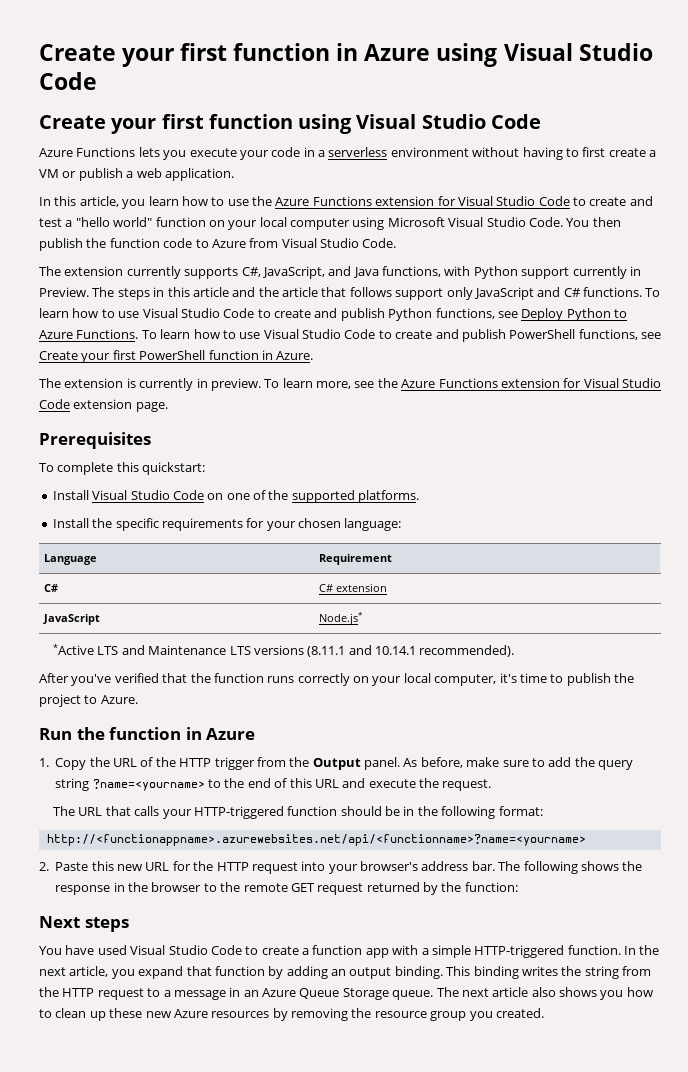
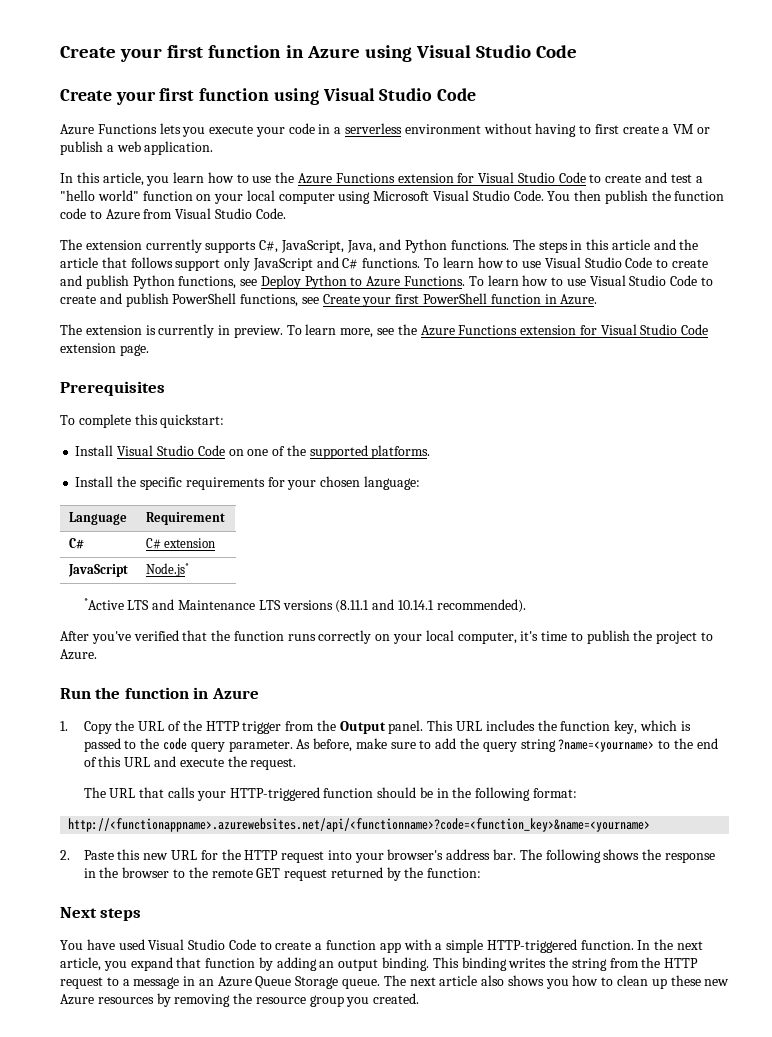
[328,266,641,279] [39,287,89,297] and Java functions, with Python support currently in Preview. -> [346,239,510,253] Java, and Python functions.
(400, 763) none -> [427,720,691,734] [83,738,293,752] This URL includes the function key, which is passed to the code query parameter.
[46,834,586,846] http://<functionappname>.azurewebsites.net/api/<functionname>?name=<yourname> -> [68,818,651,832] http://<functionappname>.azurewebsites.net/api/<functionname>?code=<function_key>&name=<yourname>

